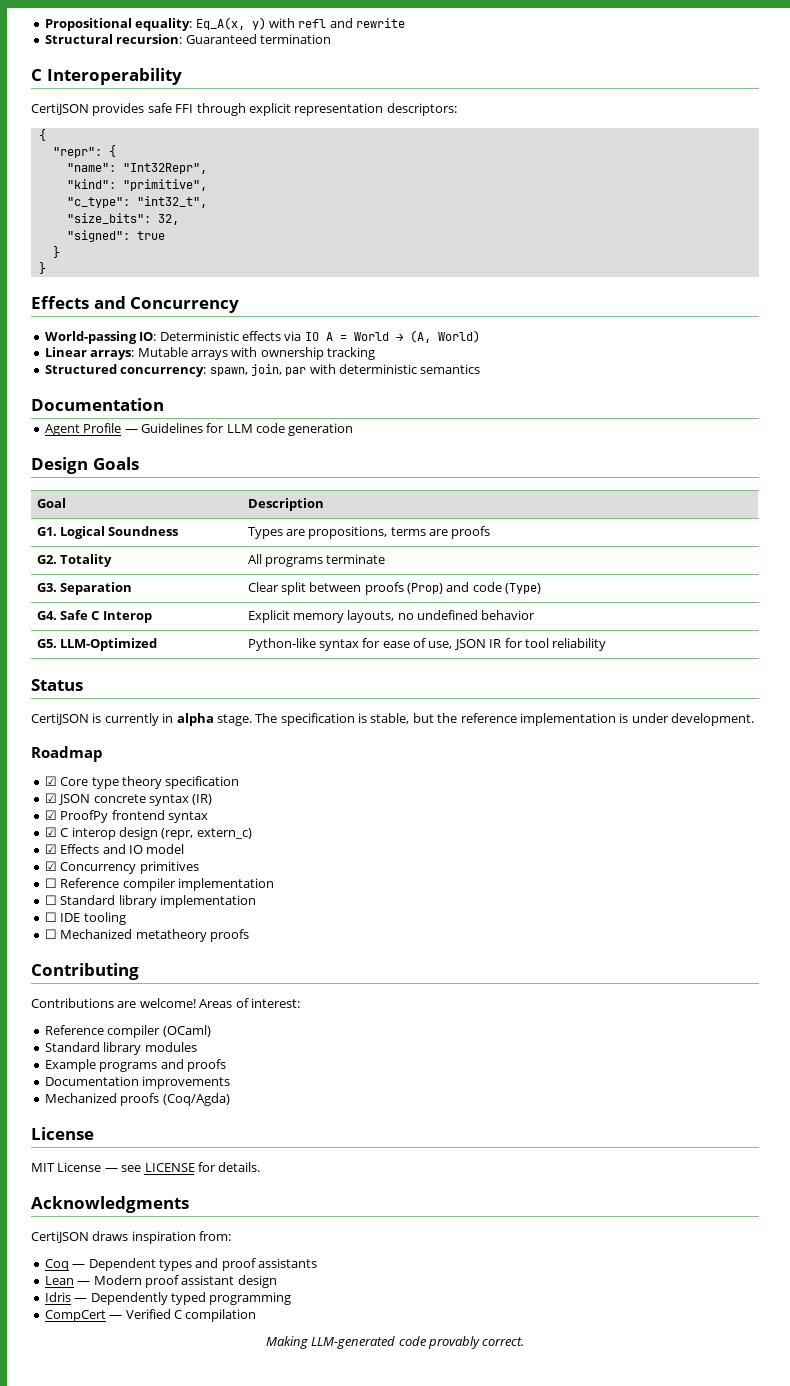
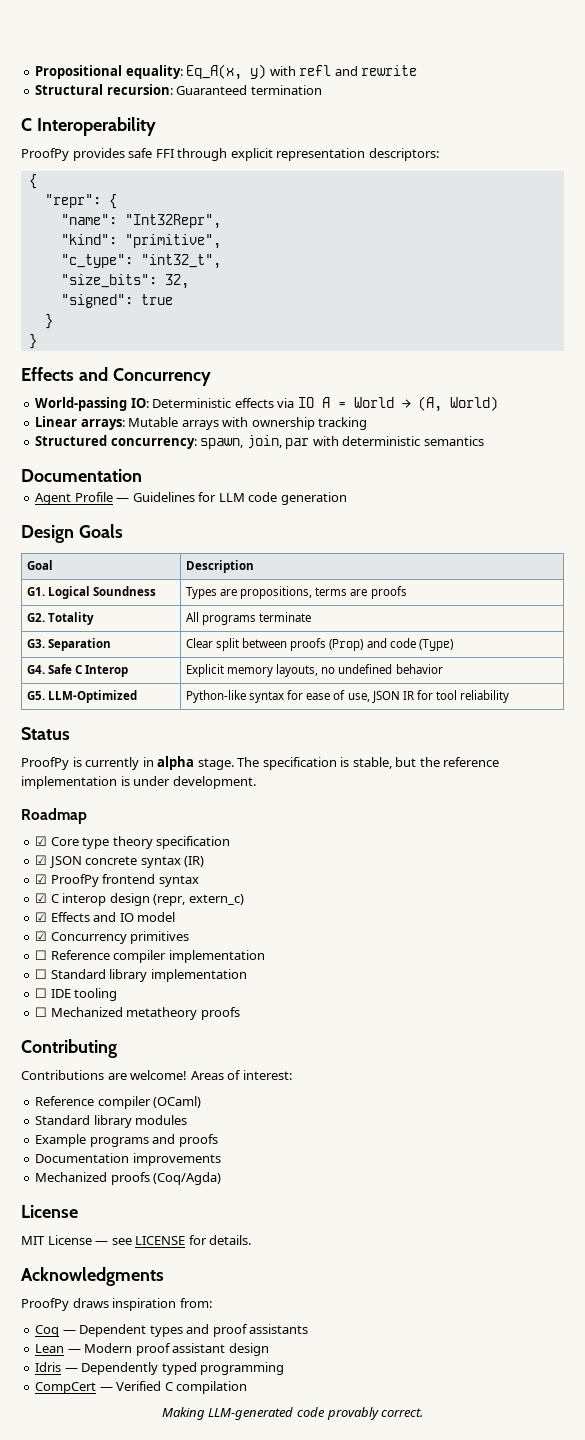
[31,103,89,115] CertiJSON -> [21,148,69,161] ProofPy
[31,713,89,725] CertiJSON -> [21,757,69,770] ProofPy
[31,1231,89,1243] CertiJSON -> [21,1298,69,1311] ProofPy

